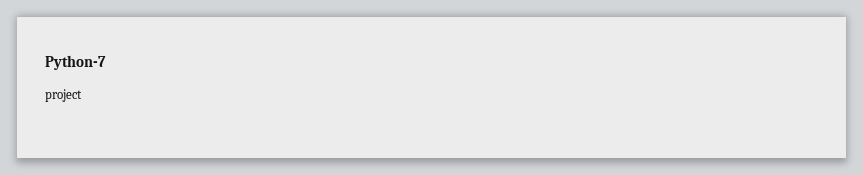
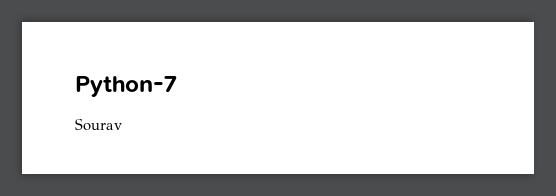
[45,89,82,102] project -> [75,118,122,131] Sourav

